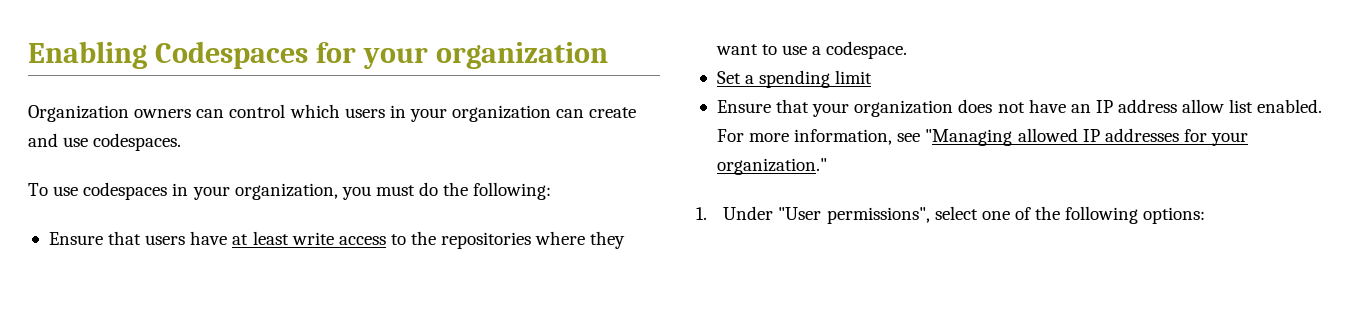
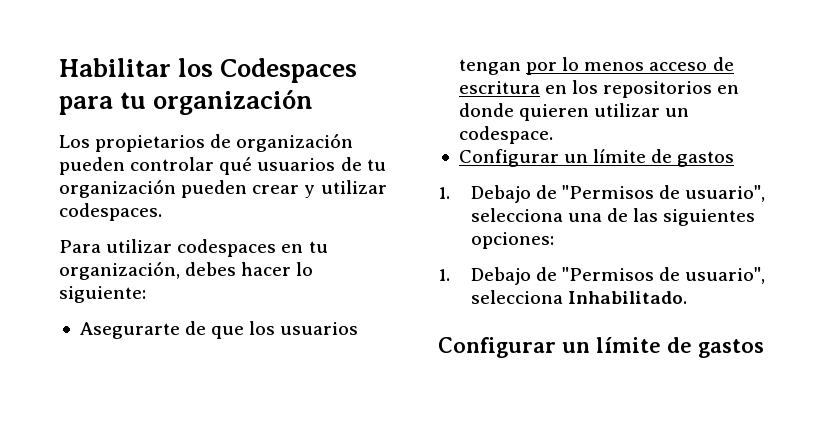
[28,41,609,69] [28,104,637,122] [28,133,182,151] [28,182,552,200] [48,231,626,249] [715,41,908,59] [716,70,873,88] [716,99,1323,117] [716,128,1249,146] [716,158,827,175] [696,206,1206,224] Enabling Codespaces for your organization // Organization owners can control which users in your organization can create and use codespaces. // To use codespaces in your organization, you must do the following: // Ensure that users have at least write access to the repositories where they want to use a codespace. // Set a spending limit // Ensure that your organization does not have an IP address allow list enabled. For more information, see "Managing allowed IP addresses for your organization." // 1. Under "User permissions", select one of the following options: -> [59,58,358,83] [59,89,314,115] [59,133,354,152] [59,157,386,175] [59,179,387,198] [59,203,162,221] [59,239,328,257] [59,261,314,280] [59,286,146,303] [79,321,359,339] [458,57,734,75] [458,80,740,98] [458,103,690,121] [458,126,553,144] [458,149,735,167] [438,185,766,203] [470,208,756,226] [470,232,554,249] [438,267,766,285] [470,290,688,304] [438,337,764,358] Habilitar los Codespaces para tu organización // Los propietarios de organización pueden controlar qué usuarios de tu organización pueden crear y utilizar codespaces. // Para utilizar codespaces en tu organización, debes hacer lo siguiente: // Asegurarte de que los usuarios tengan por lo menos acceso de escritura en los repositorios en donde quieren utilizar un codespace. // Configurar un límite de gastos // 1. Debajo de "Permisos de usuario", selecciona una de las siguientes opciones: // 1. Debajo de "Permisos de usuario", selecciona Inhabilitado. // Configurar un límite de gastos

